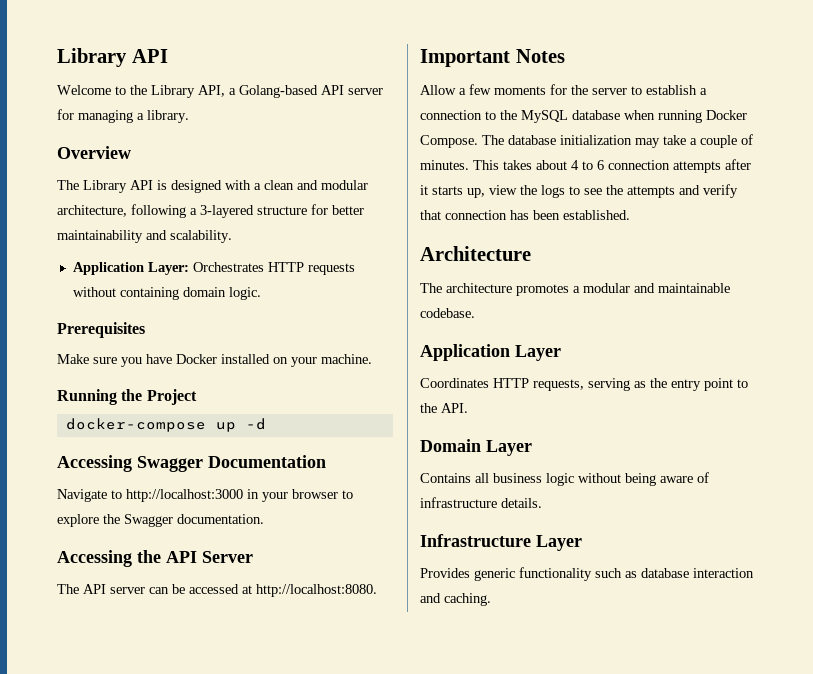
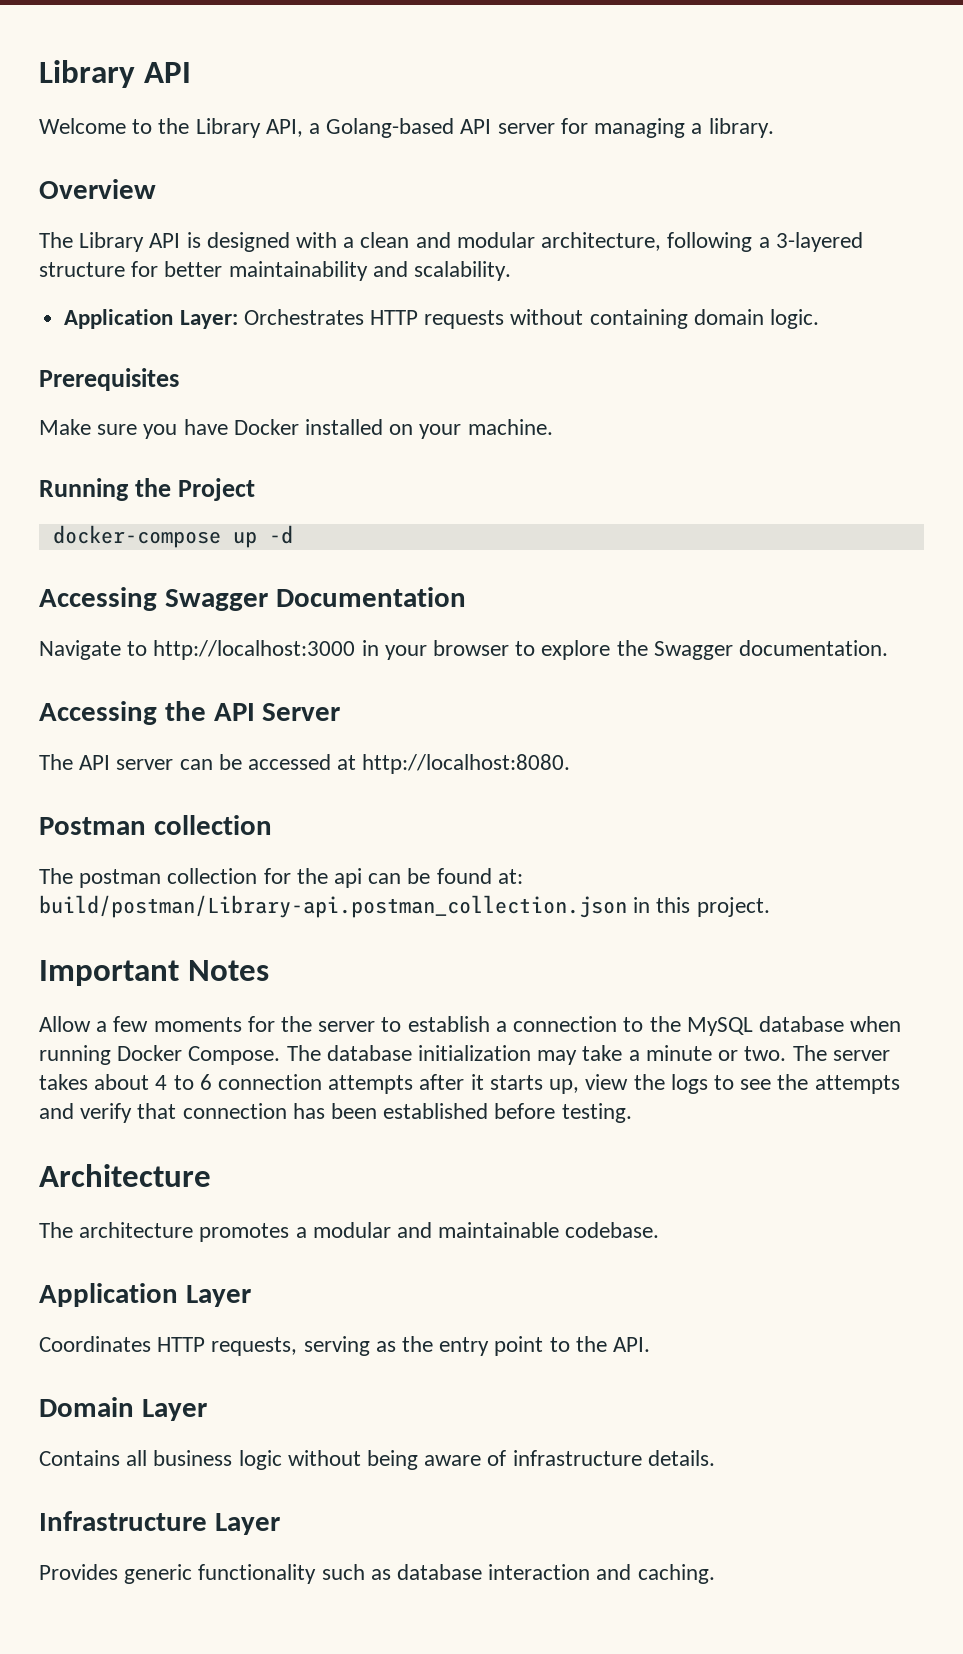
(377, 590) none -> [39,815,272,835] [39,868,523,888] [39,895,770,918] // Postman collection // The postman collection for the api can be found at: build/postman/Library-api.postman_collection.json in this project.
[700,134,753,148] [420,160,499,170] couple of minutes. This -> [645,1045,890,1061] minute or two. The server
[563,210,630,220] established. -> [383,1103,632,1123] established before testing.

